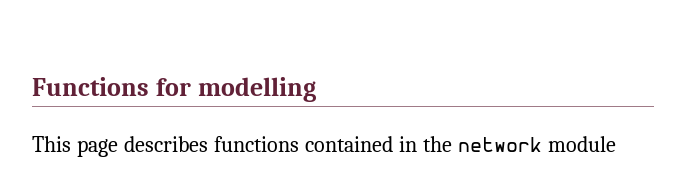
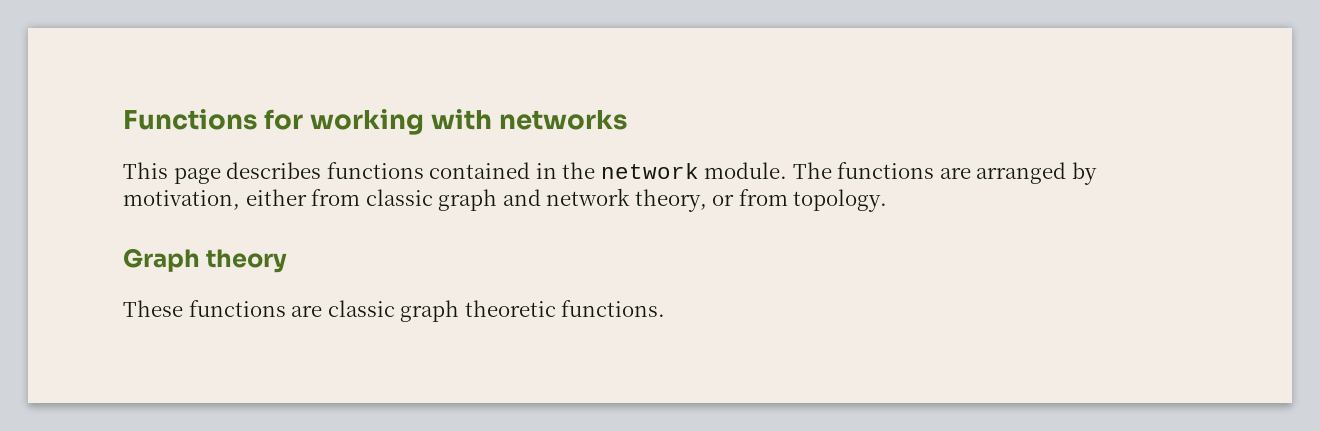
[197,77,316,102] modelling -> [310,109,628,135] working with networks
[547,136,616,152] module -> [704,162,1097,185] [123,188,888,212] [123,248,288,273] [123,300,666,322] module. The functions are arranged by motivation, either from classic graph and network theory, or from topology. // Graph theory // These functions are classic graph theoretic functions.

